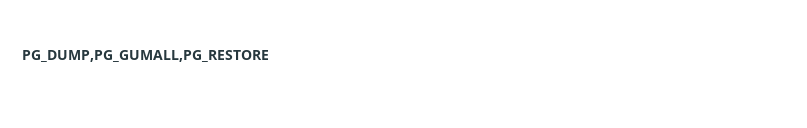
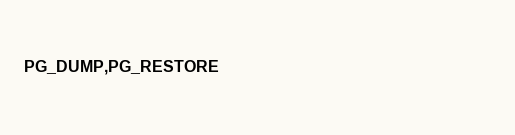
[22,50,269,62] PG_DUMP,PG_GUMALL,PG_RESTORE -> [24,60,219,75] PG_DUMP,PG_RESTORE

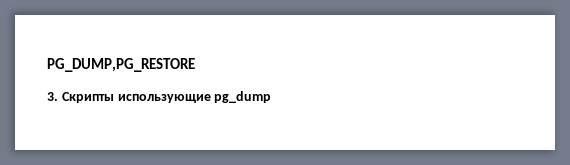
(219, 67) none -> [47,91,272,103] // 3. Скрипты использующие pg_dump

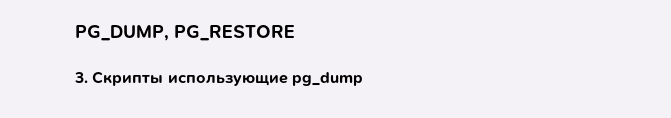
[47,58,195,72] PG_DUMP,PG_RESTORE -> [75,25,295,41] PG_DUMP, PG_RESTORE

